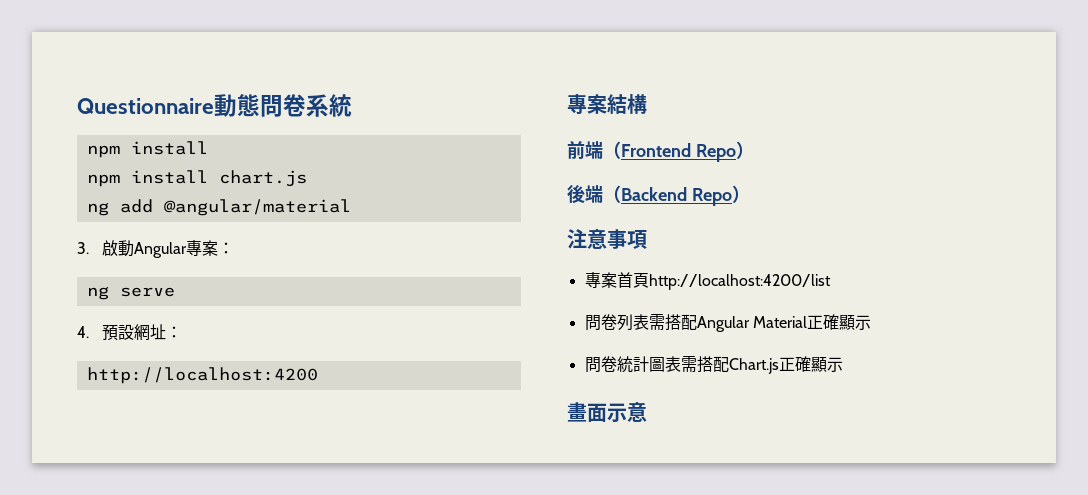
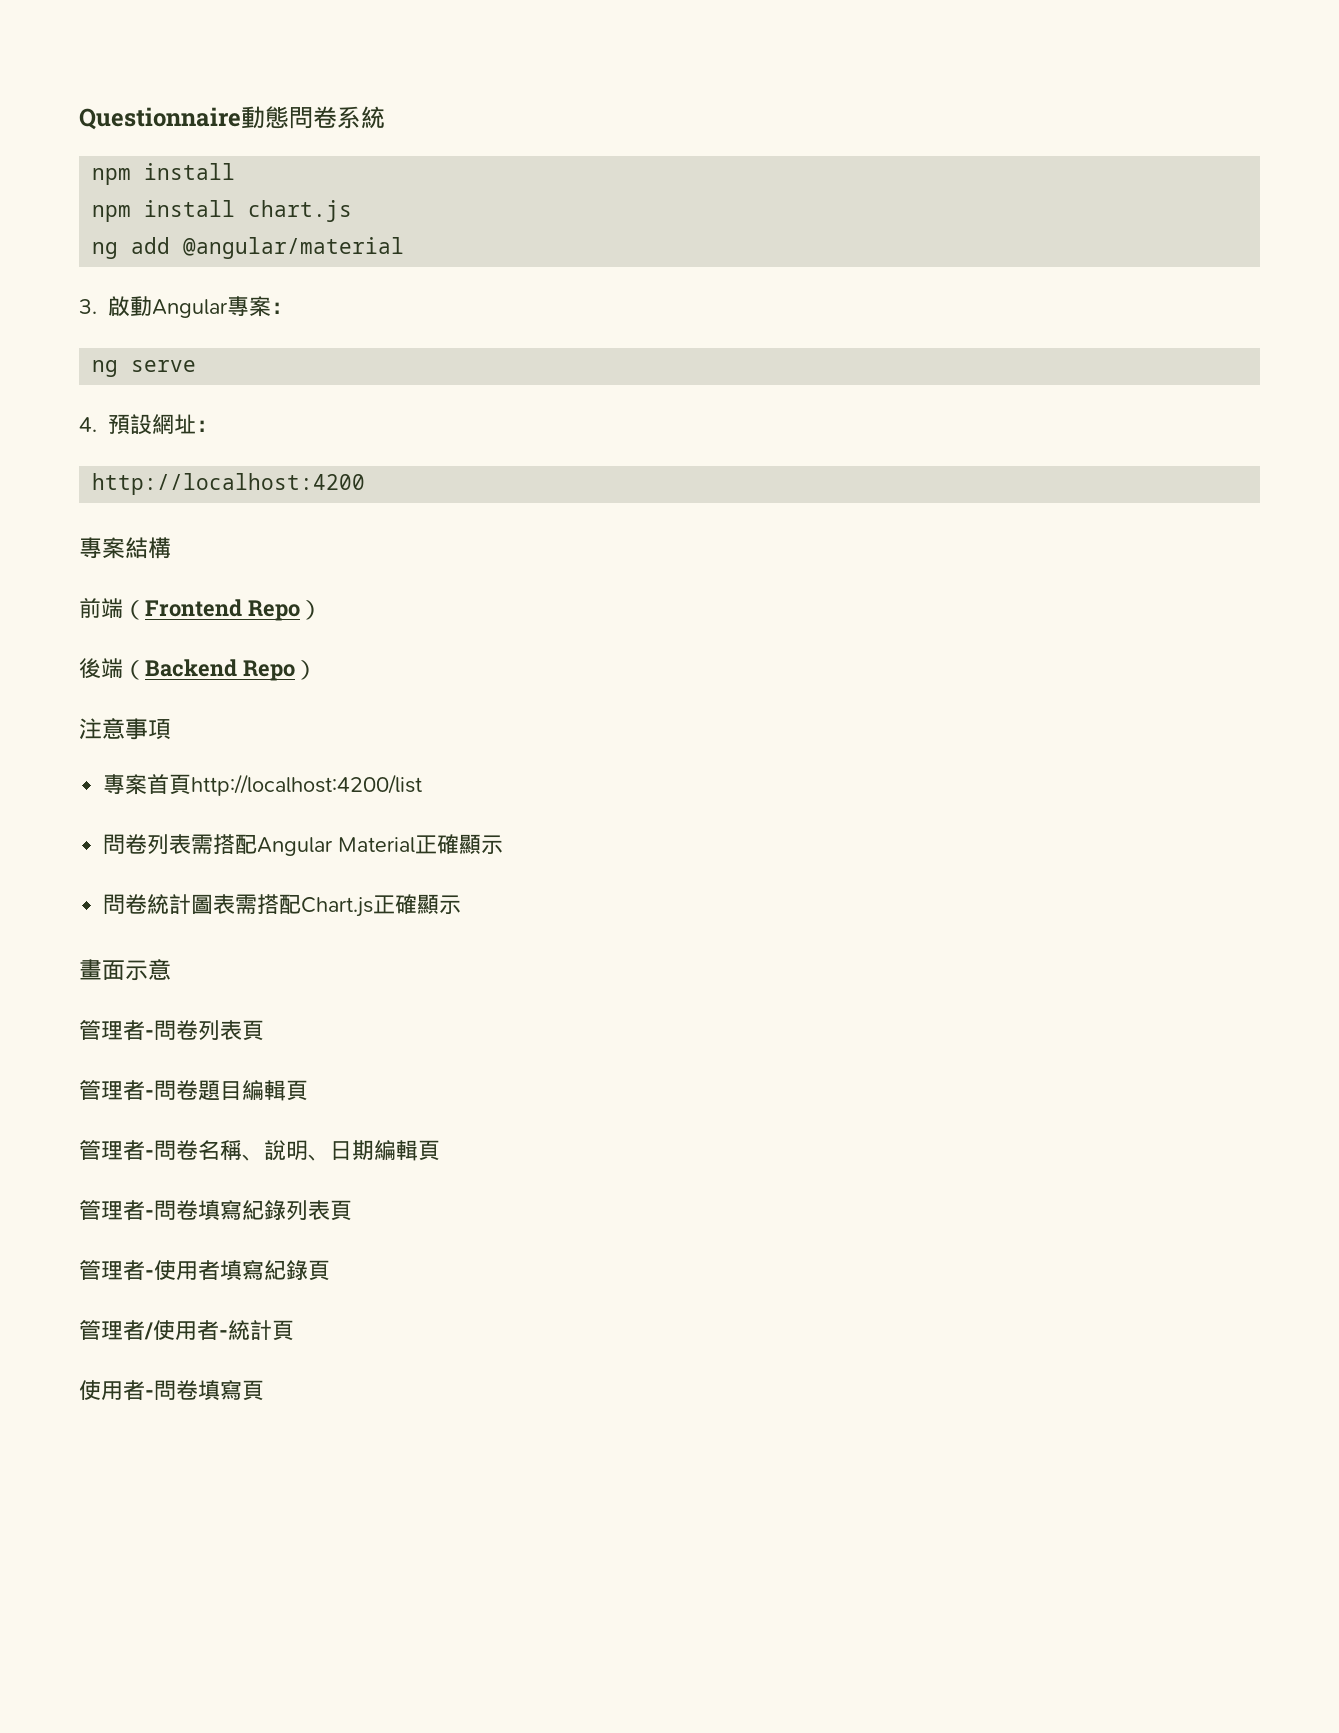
(647, 412) none -> [79,1020,264,1041] [79,1080,308,1101] [79,1140,440,1161] [79,1200,352,1221] [79,1260,330,1281] [79,1320,294,1341] [79,1380,264,1401] // 管理者-問卷列表頁 // 管理者-問卷題目編輯頁 // 管理者-問卷名稱、說明、日期編輯頁 // 管理者-問卷填寫紀錄列表頁 // 管理者-使用者填寫紀錄頁 // 管理者/使用者-統計頁 // 使用者-問卷填寫頁

